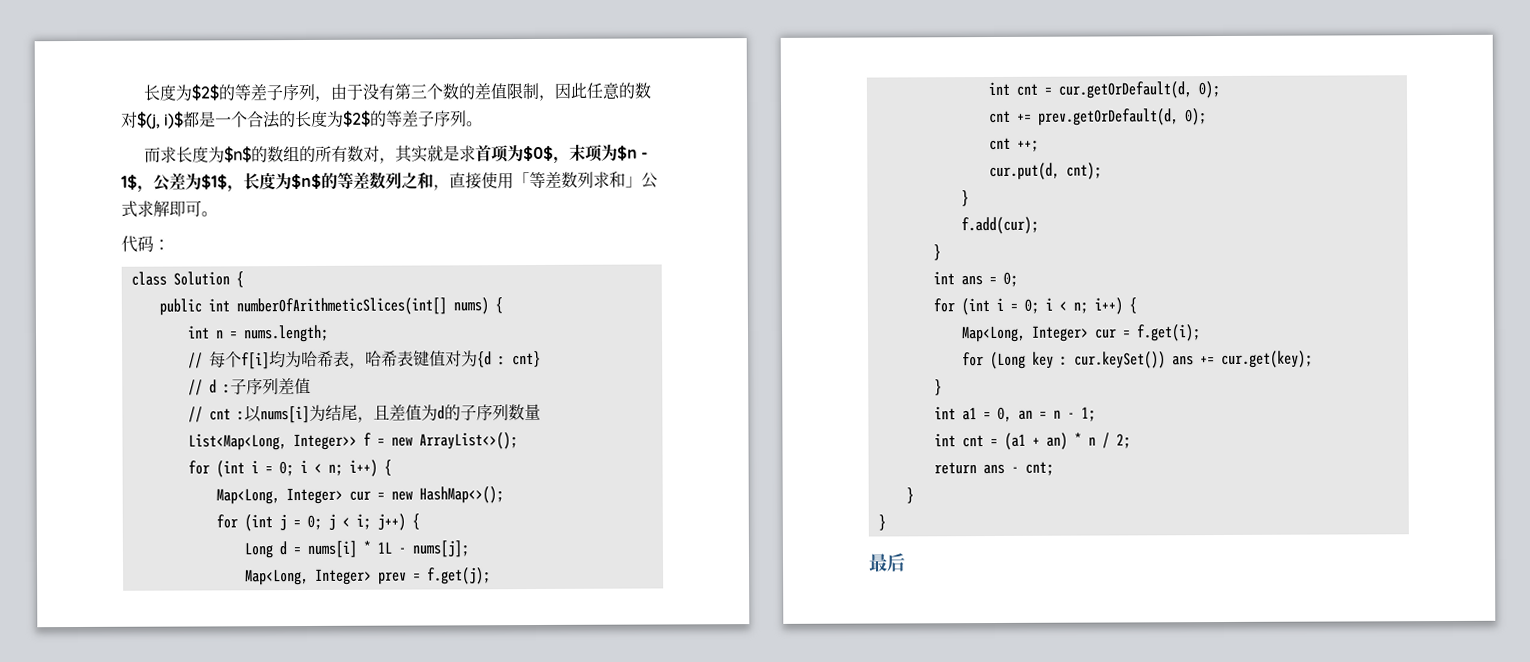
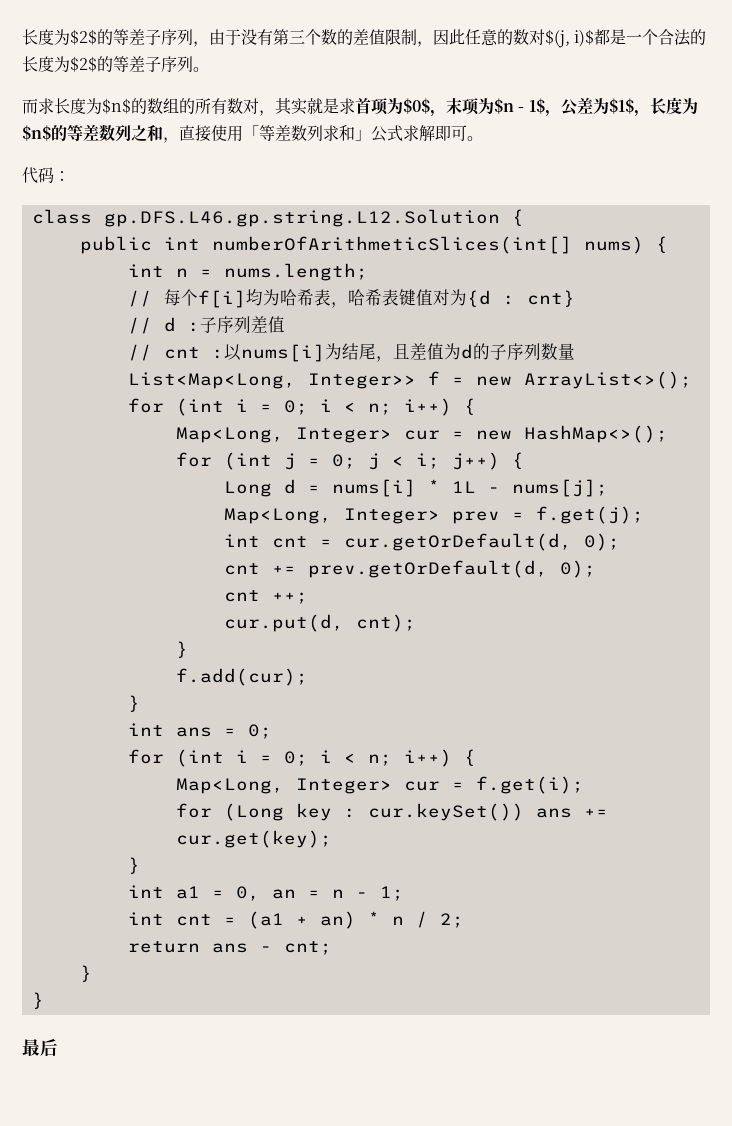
[172,271,230,286] Solution -> [103,209,500,227] gp.DFS.L46.gp.string.L12.Solution

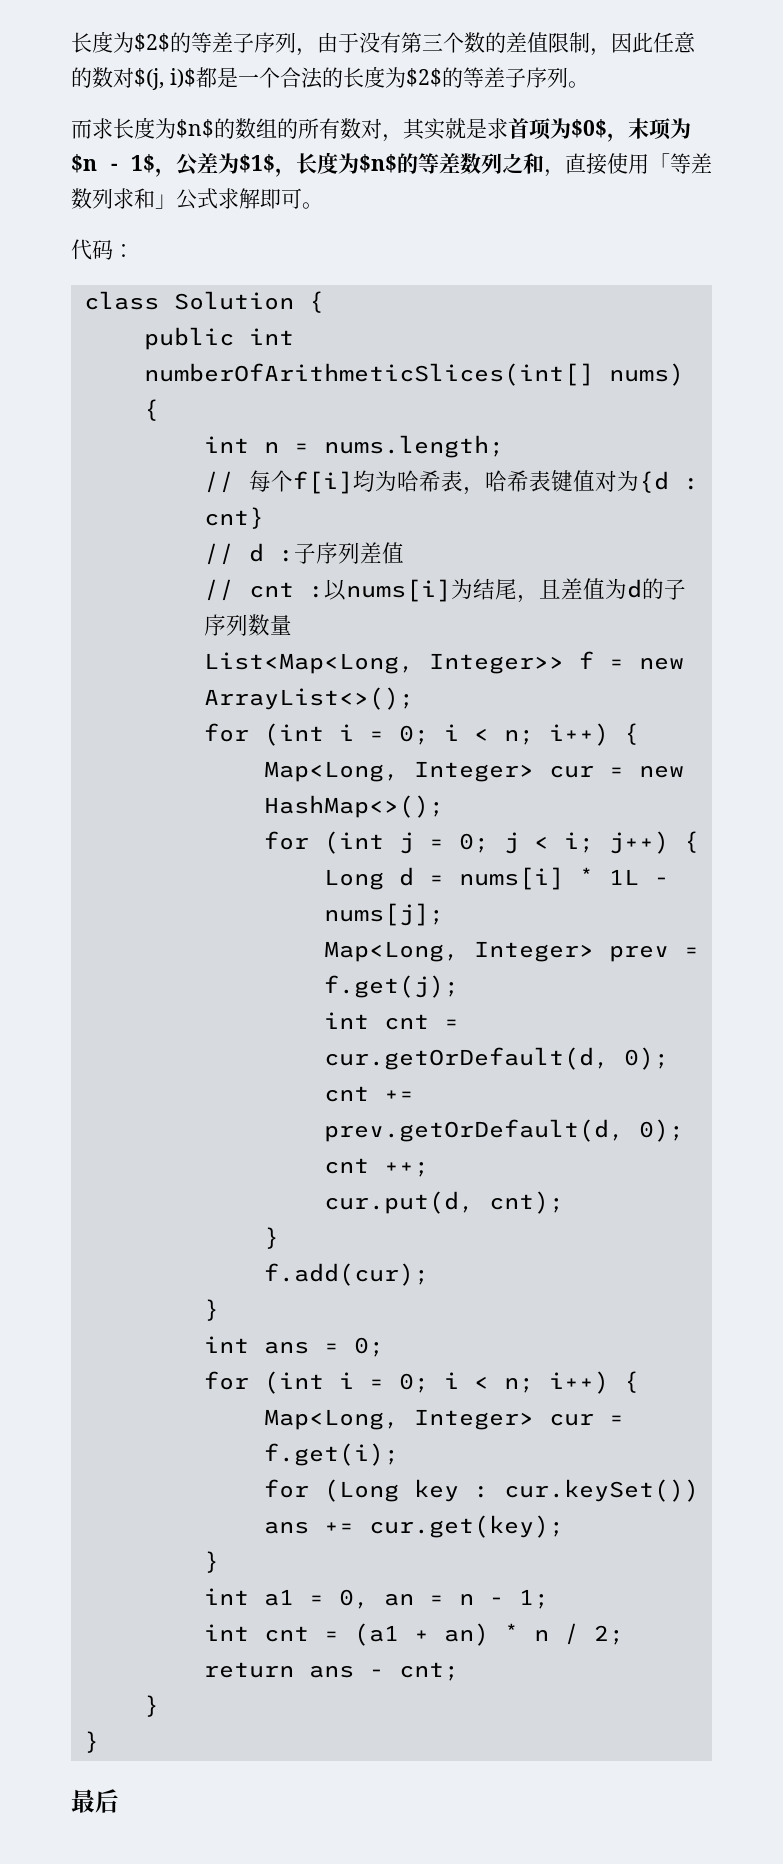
[103,209,500,227] gp.DFS.L46.gp.string.L12.Solution -> [173,291,294,310] Solution

